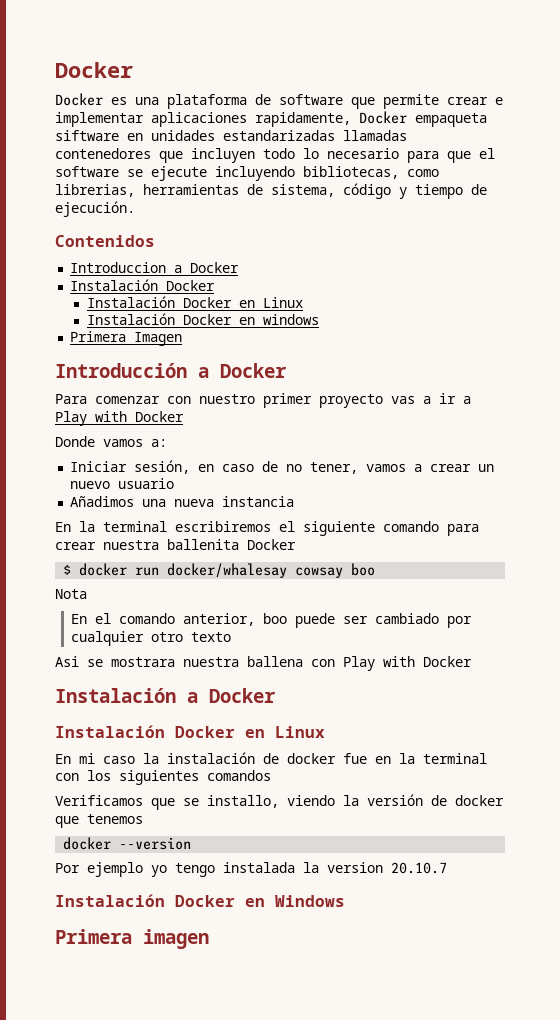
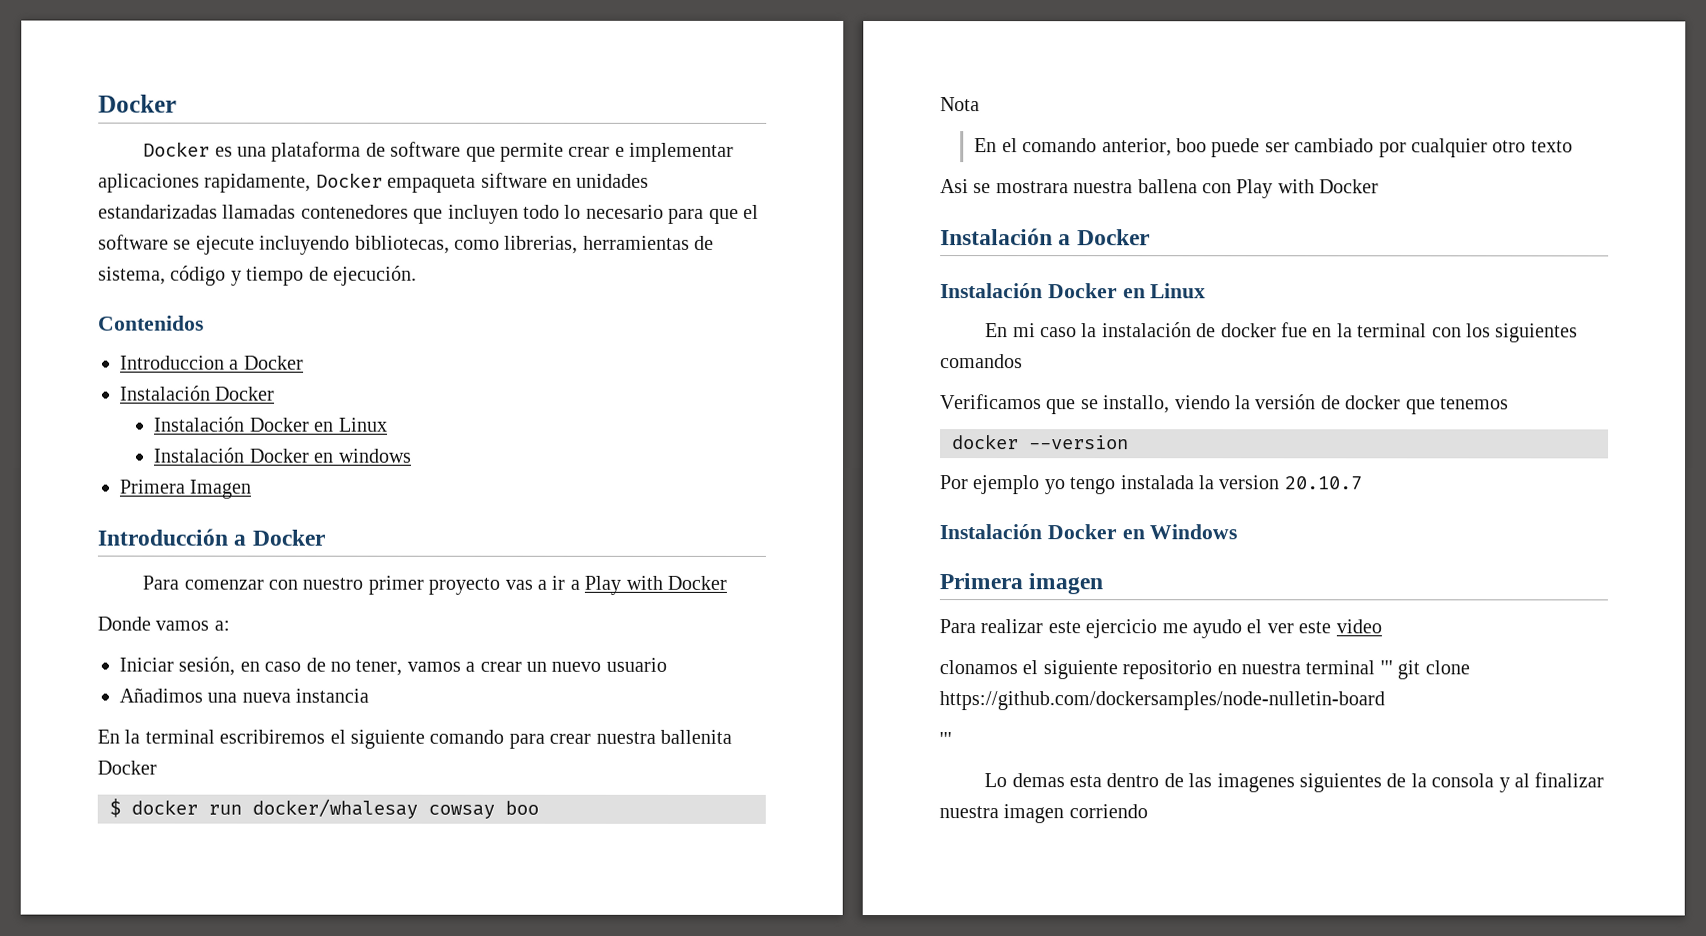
(209, 939) none -> [939,619,1382,639] [939,660,1470,680] [939,691,1385,711] [939,732,952,747] [984,772,1605,793] [939,804,1148,824] // Para realizar este ejercicio me ayudo el ver este video // clonamos el siguiente repositorio en nuestra terminal ''' git clone https://github.com/dockersamples/node-nulletin-board // ''' // Lo demas esta dentro de las imagenes siguientes de la consola y al finalizar nuestra imagen corriendo

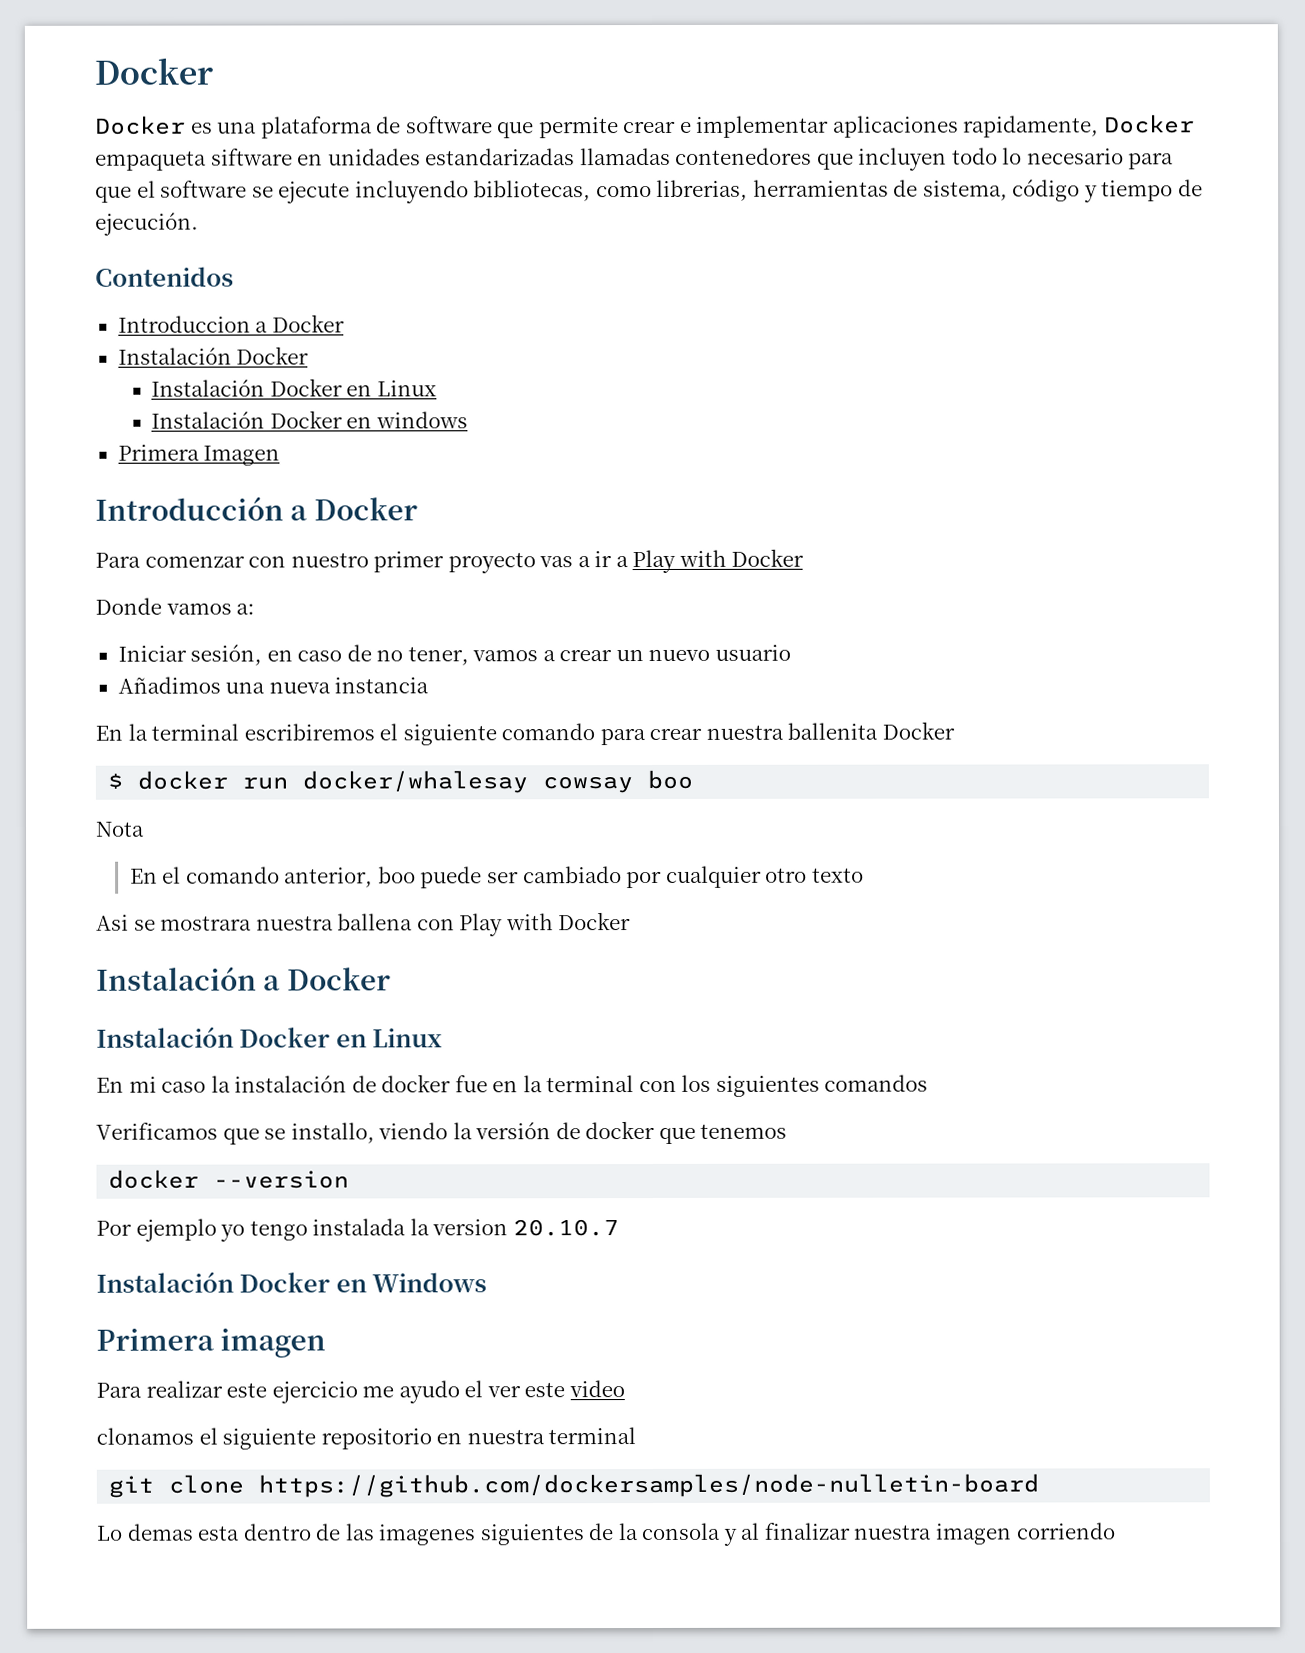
[1379,660,1393,675] ''' -> (637, 1436) //
[939,732,952,747] // ''' -> (1040, 1485) none

